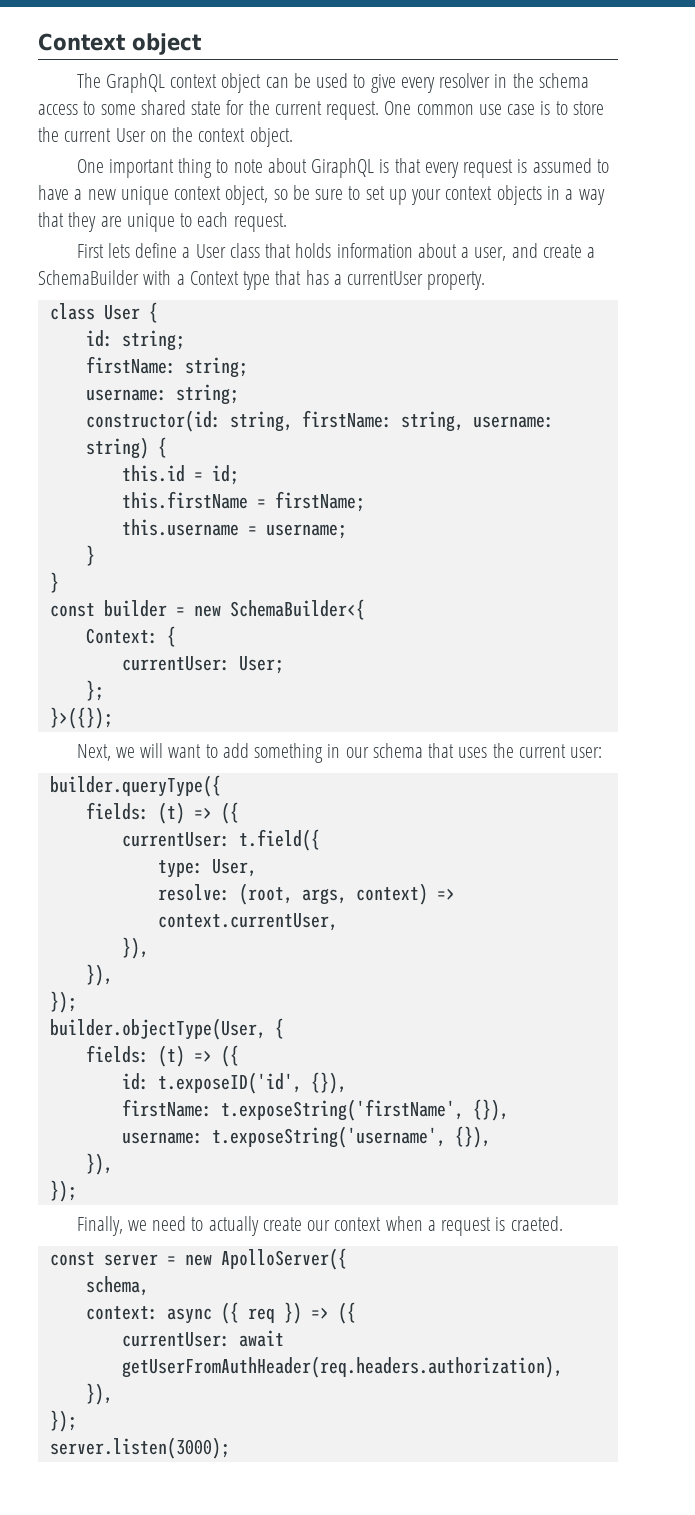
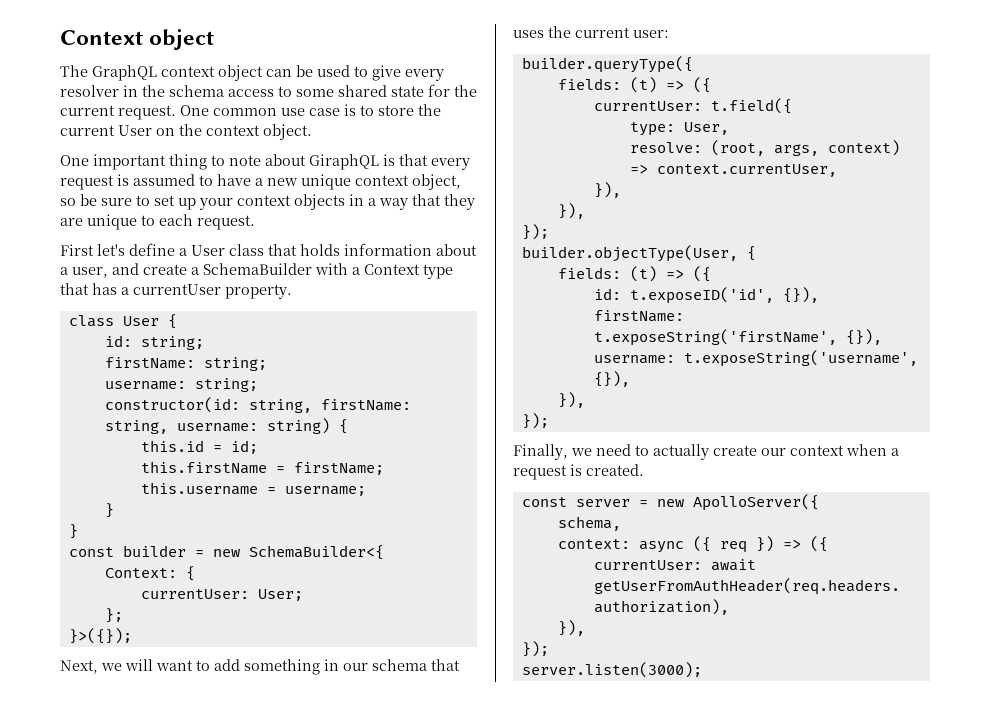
[107,243,130,258] lets -> [97,244,125,256] let's
[510,1216,563,1231] craeted. -> [586,464,644,476] created.

